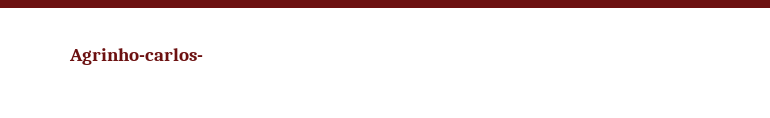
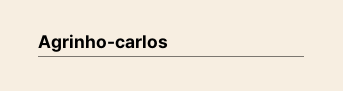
[69,48,203,65] Agrinho-carlos- -> [38,34,168,52] Agrinho-carlos

